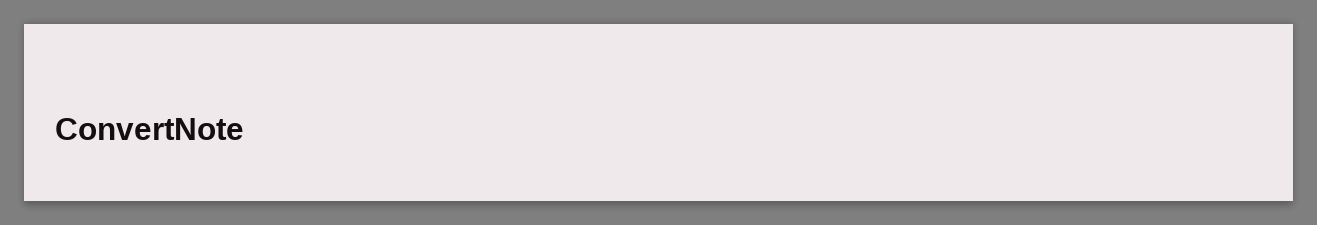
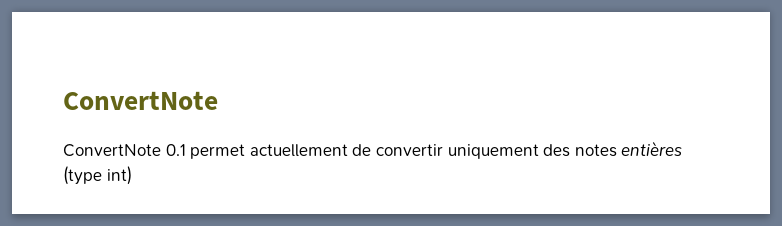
[55,118,244,140] ConvertNote -> [63,91,218,110] [63,141,683,159] [63,166,132,185] ConvertNote // ConvertNote 0.1 permet actuellement de convertir uniquement des notes entières (type int)

